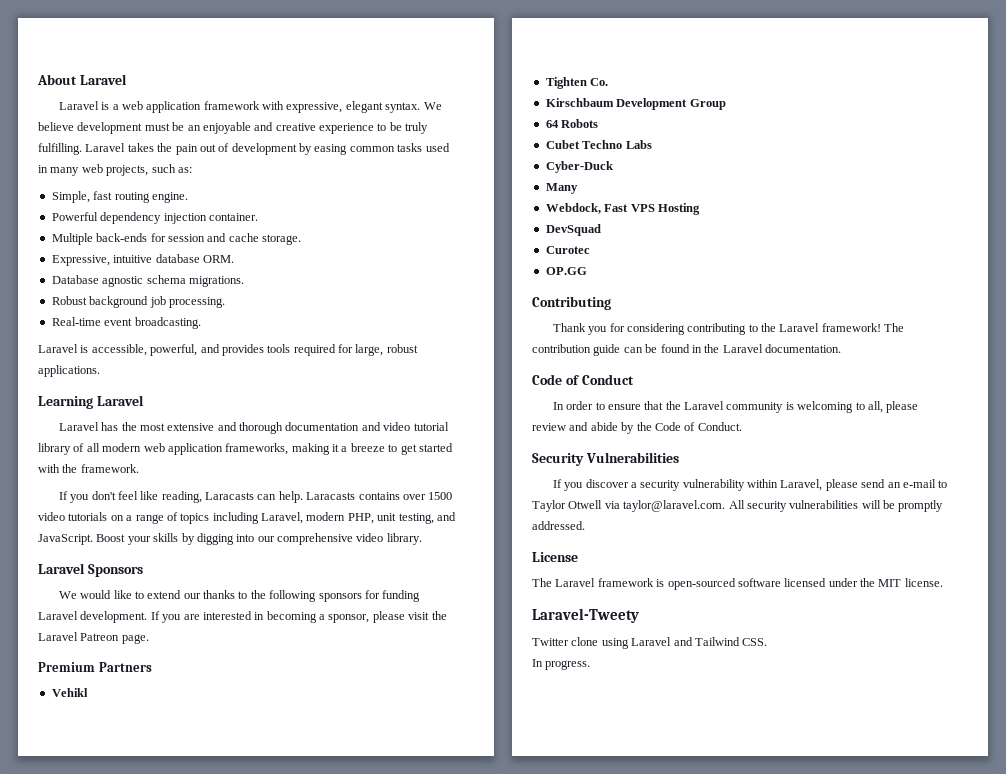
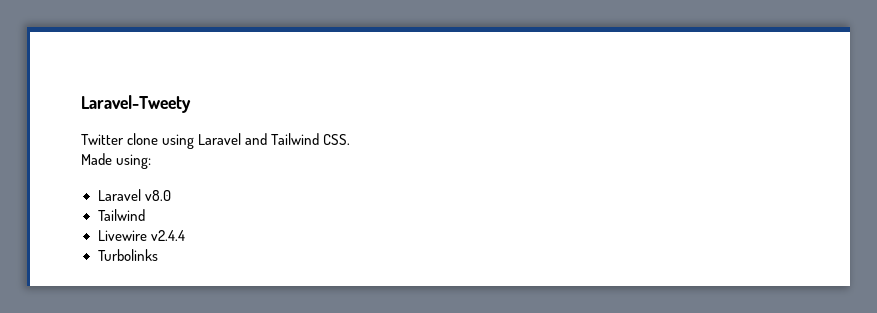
[37,74,127,85] [58,101,442,113] [38,122,429,134] [38,143,450,155] [38,164,192,176] [51,191,188,203] [51,212,258,224] [51,233,301,245] [51,254,234,266] [51,275,244,287] [51,296,225,308] [51,317,201,329] [38,344,418,356] [38,365,100,377] [38,395,144,409] [58,422,449,434] [38,443,453,455] [38,464,139,473] [58,491,453,503] [38,512,456,524] [38,533,422,545] [38,563,143,577] [58,590,421,602] [38,611,447,623] [38,632,149,644] [38,662,152,672] [51,688,88,697] [545,77,609,89] [545,98,726,110] [545,119,599,128] [545,140,652,149] [545,161,613,173] [545,183,578,194] [545,203,700,215] [545,224,601,236] [545,246,590,254] [545,267,587,275] [532,296,611,310] [552,323,905,335] [532,344,841,356] [532,374,634,385] [552,401,919,413] [532,422,742,434] [532,452,679,466] [552,479,948,491] [532,500,944,512] [532,521,585,530] [532,552,578,562] [532,578,943,590] About Laravel // Laravel is a web application framework with expressive, elegant syntax. We believe development must be an enjoyable and creative experience to be truly fulfilling. Laravel takes the pain out of development by easing common tasks used in many web projects, such as: // Simple, fast routing engine. // Powerful dependency injection container. // Multiple back-ends for session and cache storage. // Expressive, intuitive database ORM. // Database agnostic schema migrations. // Robust background job processing. // Real-time event broadcasting. // Laravel is accessible, powerful, and provides tools required for large, robust applications. // Learning Laravel // Laravel has the most extensive and thorough documentation and video tutorial library of all modern web application frameworks, making it a breeze to get started with the framework. // If you don't feel like reading, Laracasts can help. Laracasts contains over 1500 video tutorials on a range of topics including Laravel, modern PHP, unit testing, and JavaScript. Boost your skills by digging into our comprehensive video library. // Laravel Sponsors // We would like to extend our thanks to the following sponsors for funding Laravel development. If you are interested in becoming a sponsor, please visit the Laravel Patreon page. // Premium Partners // Vehikl // Tighten Co. // Kirschbaum Development Group // 64 Robots // Cubet Techno Labs // Cyber-Duck // Many // Webdock, Fast VPS Hosting // DevSquad // Curotec // OP.GG // Contributing // Thank you for considering contributing to the Laravel framework! The contribution guide can be found in the Laravel documentation. // Code of Conduct // In order to ensure that the Laravel community is welcoming to all, please review and abide by the Code of Conduct. // Security Vulnerabilities // If you discover a security vulnerability within Laravel, please send an e-mail to Taylor Otwell via taylor@laravel.com. All security vulnerabilities will be promptly addressed. // License // The Laravel framework is open-sourced software licensed under the MIT license. // -> (81, 104) none
[532,659,591,670] In progress. -> [81,153,152,169] [97,189,171,201] [97,209,146,221] [97,230,185,241] [97,249,159,261] Made using: // Laravel v8.0 // Tailwind // Livewire v2.4.4 // Turbolinks

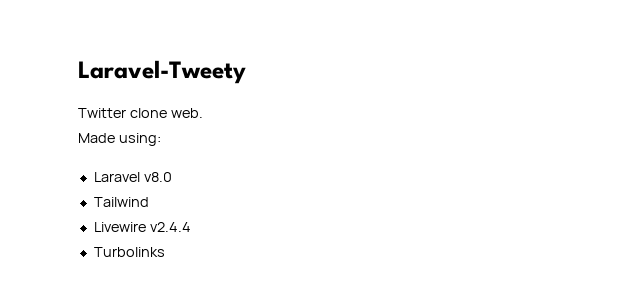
[162,133,351,149] using Laravel and Tailwind CSS. -> [170,108,203,118] web.

